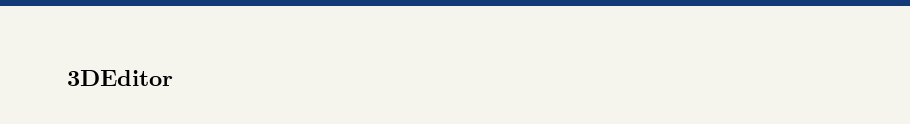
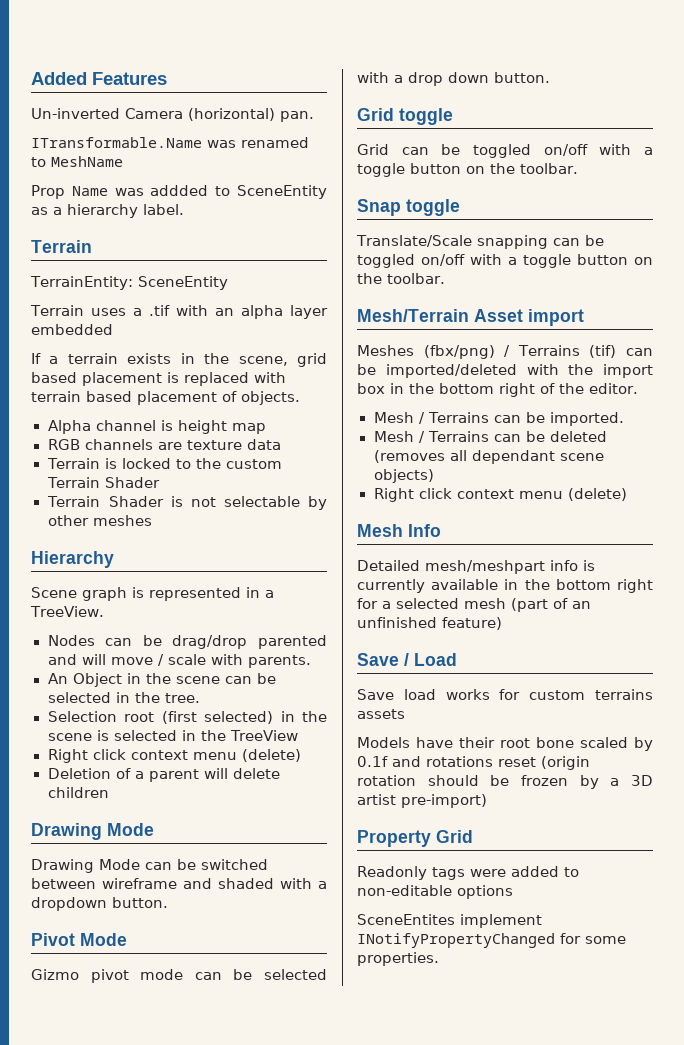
[67,70,173,86] 3DEditor -> [31,72,167,85] [31,108,314,122] [31,137,309,148] [31,156,123,167] [31,185,327,199] [31,204,184,218] [31,240,92,253] [30,276,228,290] [30,305,328,319] [31,324,113,335] [31,353,327,367] [31,372,286,386] [31,391,300,405] [47,420,266,434] [47,439,281,450] [46,458,283,469] [46,477,161,488] [46,496,327,510] [47,515,152,526] [31,551,114,568] [31,587,274,601] [30,606,104,617] [47,635,327,649] [47,654,311,668] [47,673,276,687] [47,692,200,703] [47,711,327,724] [47,730,299,741] [47,749,301,763] [47,768,280,782] [47,787,109,798] [31,823,154,840] [31,859,268,873] [31,878,327,889] [31,897,168,911] [31,933,127,946] [31,969,327,983] [357,72,550,86] [357,108,453,125] [357,144,653,158] [357,163,578,177] [357,199,460,216] [356,235,604,249] [357,254,653,268] [357,273,445,284] [357,309,584,326] [357,345,653,359] [357,364,653,378] [357,383,638,397] [373,412,625,426] [373,431,608,443] [373,450,604,464] [373,469,434,483] [373,488,627,502] [357,524,441,537] [357,560,595,574] [357,579,653,593] [357,598,591,612] [357,617,502,630] [357,653,457,666] [357,689,653,700] [357,709,405,719] [357,737,653,751] [357,756,590,770] [357,775,653,789] [357,794,487,808] [357,830,473,847] [357,866,579,880] [357,885,513,899] [357,914,542,928] [357,933,626,948] [357,952,439,966] Added Features // Un-inverted Camera (horizontal) pan. // ITransformable.Name was renamed to MeshName // Prop Name was addded to SceneEntity as a hierarchy label. // Terrain // TerrainEntity: SceneEntity // Terrain uses a .tif with an alpha layer embedded // If a terrain exists in the scene, grid based placement is replaced with terrain based placement of objects. // Alpha channel is height map // RGB channels are texture data // Terrain is locked to the custom Terrain Shader // Terrain Shader is not selectable by other meshes // Hierarchy // Scene graph is represented in a TreeView. // Nodes can be drag/drop parented and will move / scale with parents. // An Object in the scene can be selected in the tree. // Selection root (first selected) in the scene is selected in the TreeView // Right click context menu (delete) // Deletion of a parent will delete children // Drawing Mode // Drawing Mode can be switched between wireframe and shaded with a dropdown button. // Pivot Mode // Gizmo pivot mode can be selected with a drop down button. // Grid toggle // Grid can be toggled on/off with a toggle button on the toolbar. // Snap toggle // Translate/Scale snapping can be toggled on/off with a toggle button on the toolbar. // Mesh/Terrain Asset import // Meshes (fbx/png) / Terrains (tif) can be imported/deleted with the import box in the bottom right of the editor. // Mesh / Terrains can be imported. // Mesh / Terrains can be deleted (removes all dependant scene objects) // Right click context menu (delete) // Mesh Info // Detailed mesh/meshpart info is currently available in the bottom right for a selected mesh (part of an unfinished feature) // Save / Load // Save load works for custom terrains assets // Models have their root bone scaled by 0.1f and rotations reset (origin rotation should be frozen by a 3D artist pre-import) // Property Grid // Readonly tags were added to non-editable options // SceneEntites implement INotifyPropertyChanged for some properties.

